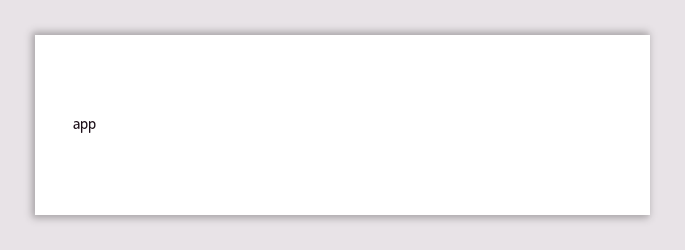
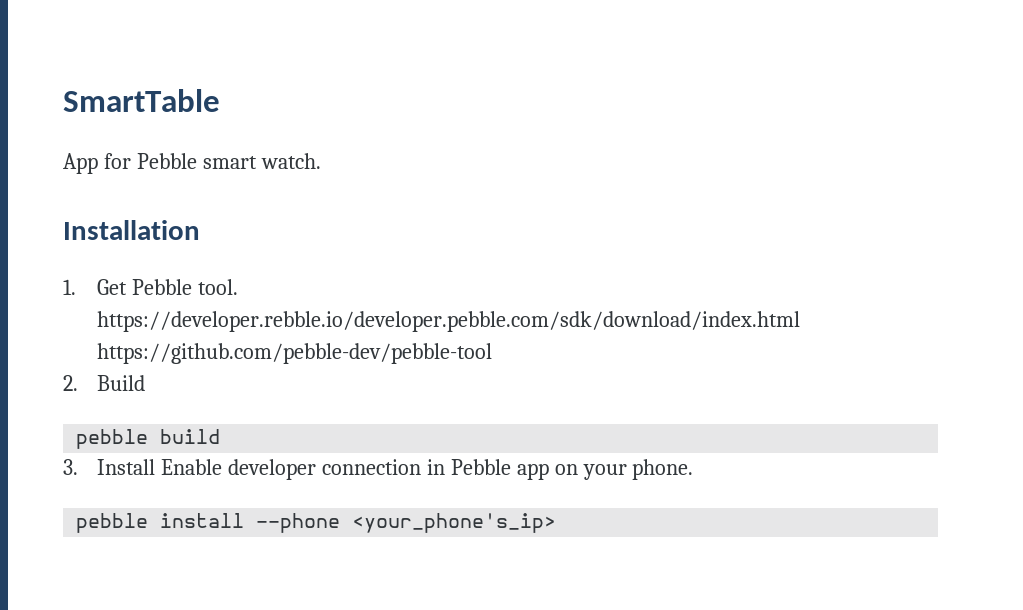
[73,121,96,133] app -> [63,89,220,112] [63,153,321,174] [63,220,200,240] [63,279,238,295] [96,311,800,332] [96,343,492,364] [63,375,145,391] [76,429,221,449] [63,459,694,480] [76,513,557,533] SmartTable // App for Pebble smart watch. // Installation // 1. Get Pebble tool. https://developer.rebble.io/developer.pebble.com/sdk/download/index.html https://github.com/pebble-dev/pebble-tool // 2. Build // pebble build // 3. Install Enable developer connection in Pebble app on your phone. // pebble install --phone <your_phone's_ip>

